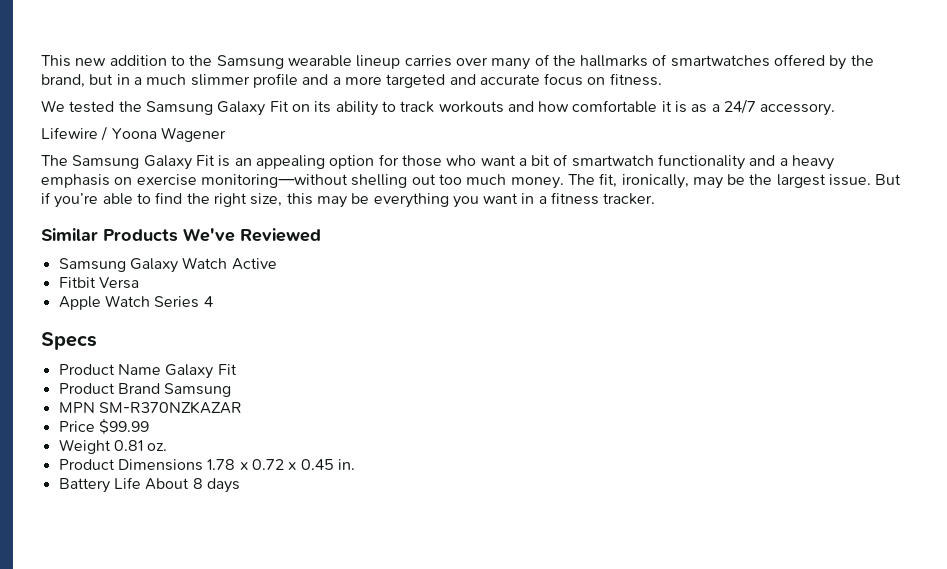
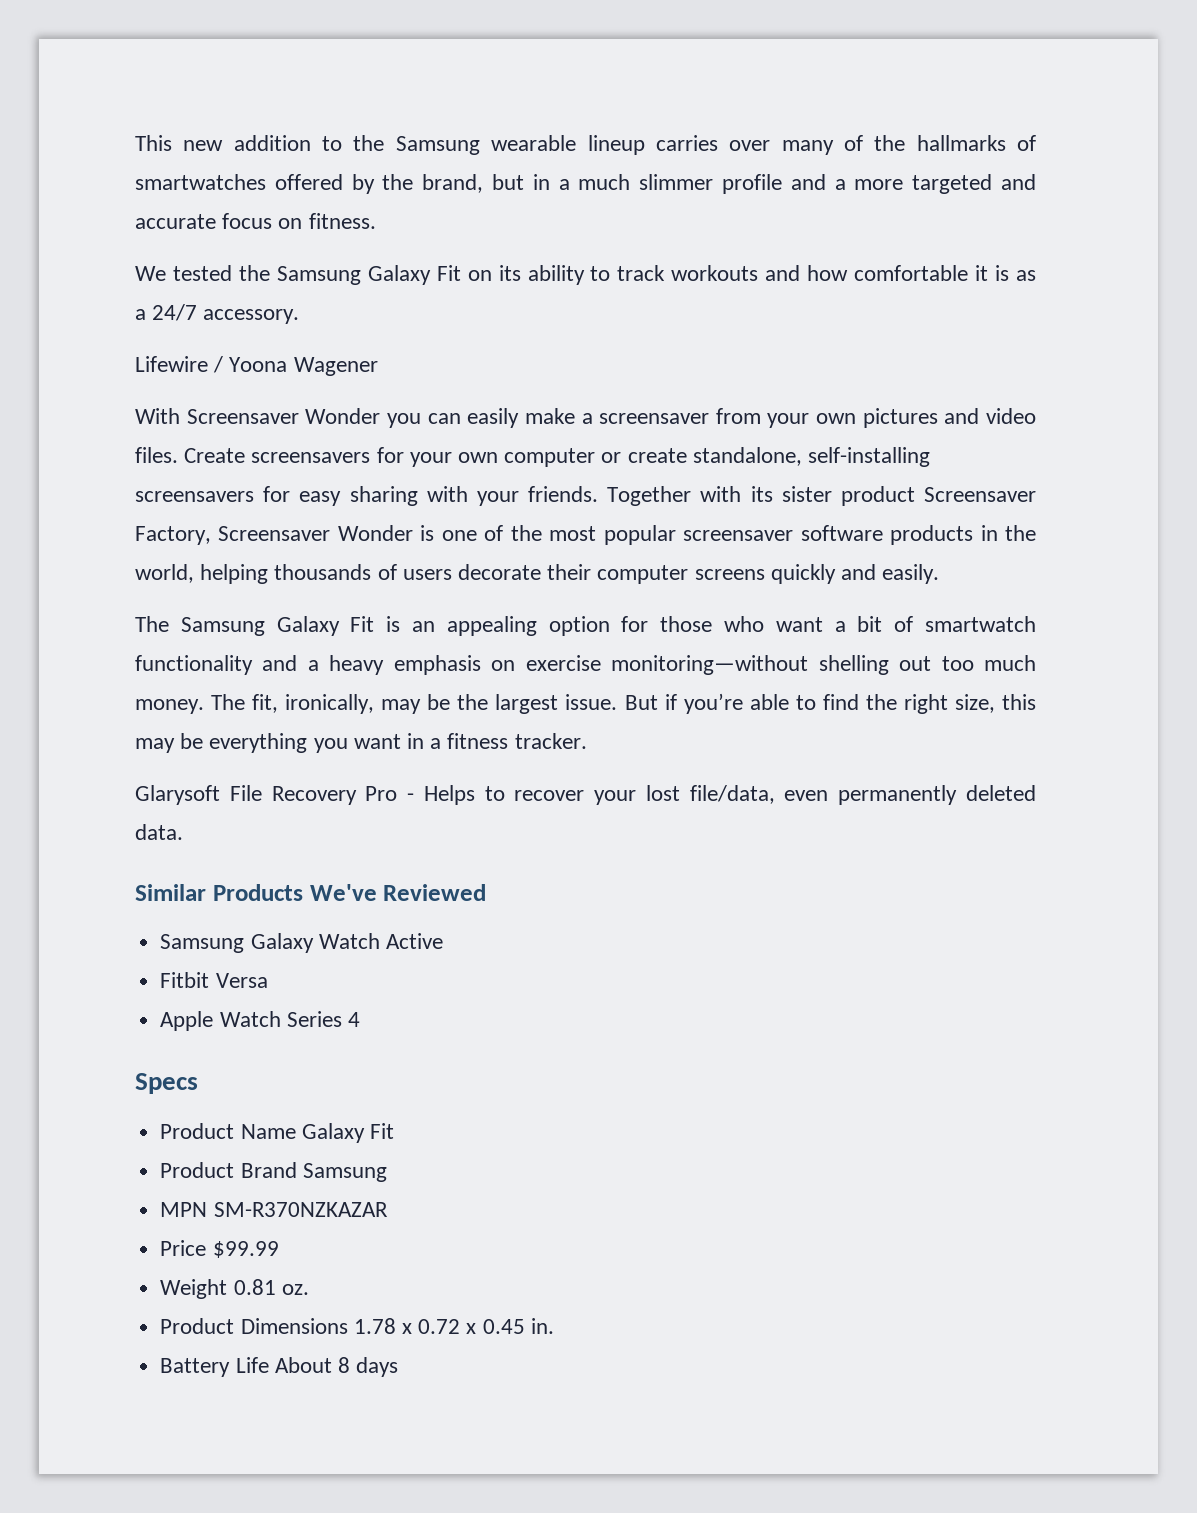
(226, 134) none -> [135,408,1036,428] [135,447,931,467] [135,486,1036,506] [135,525,1036,545] [135,564,940,584] // With Screensaver Wonder you can easily make a screensaver from your own pictures and video files. Create screensavers for your own computer or create standalone, self-installing screensavers for easy sharing with your friends. Together with its sister product Screensaver Factory, Screensaver Wonder is one of the most popular screensaver software products in the world, helping thousands of users decorate their computer screens quickly and easily.
(656, 199) none -> [135,785,1036,805] [135,824,183,840] // Glarysoft File Recovery Pro - Helps to recover your lost file/data, even permanently deleted data.

